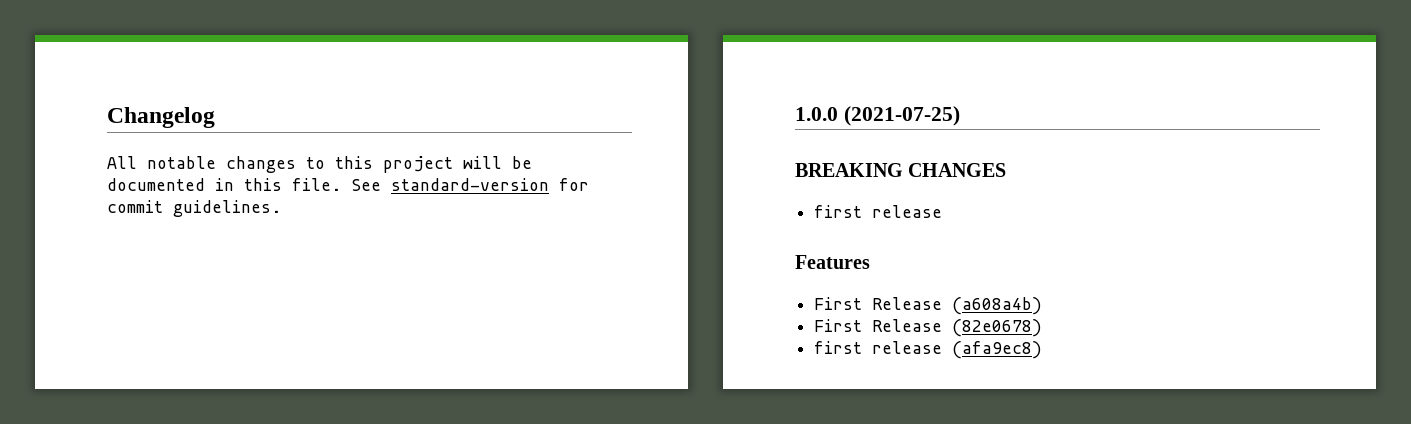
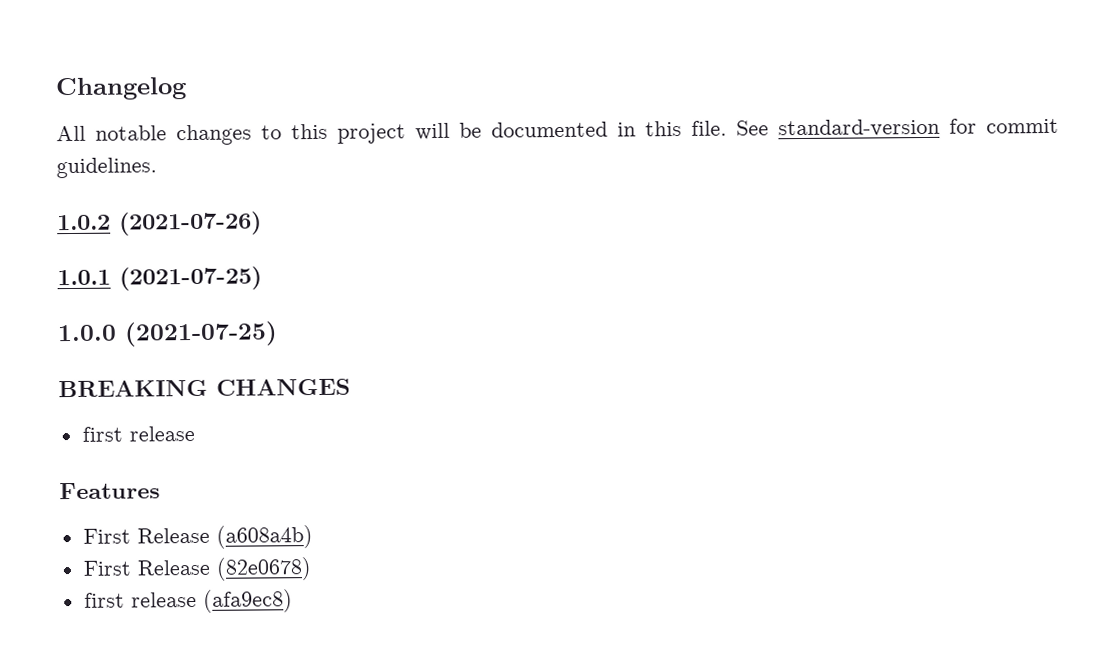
(281, 208) none -> [57,211,262,236] [57,266,262,291] // 1.0.2 (2021-07-26) // 1.0.1 (2021-07-25)

